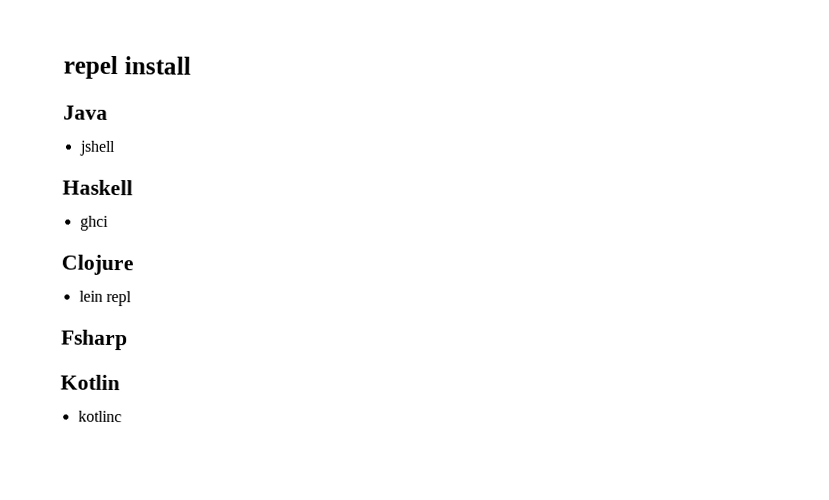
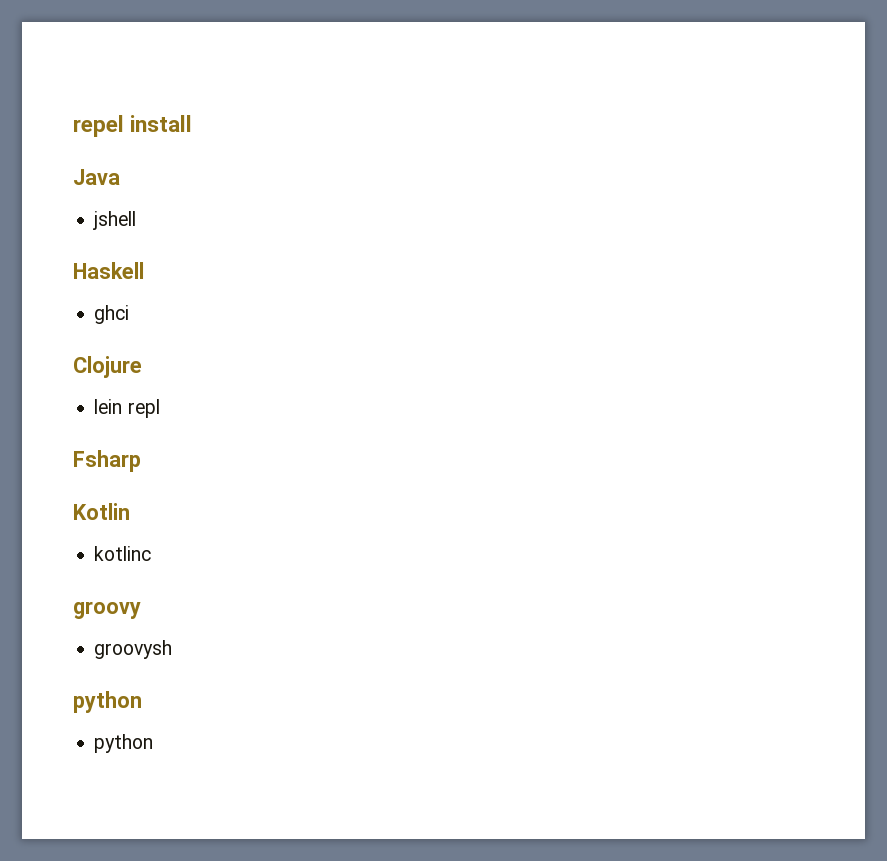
(122, 416) none -> [73,601,141,619] [94,640,173,659] [73,691,142,713] [94,734,154,753] // groovy // groovysh // python // python

